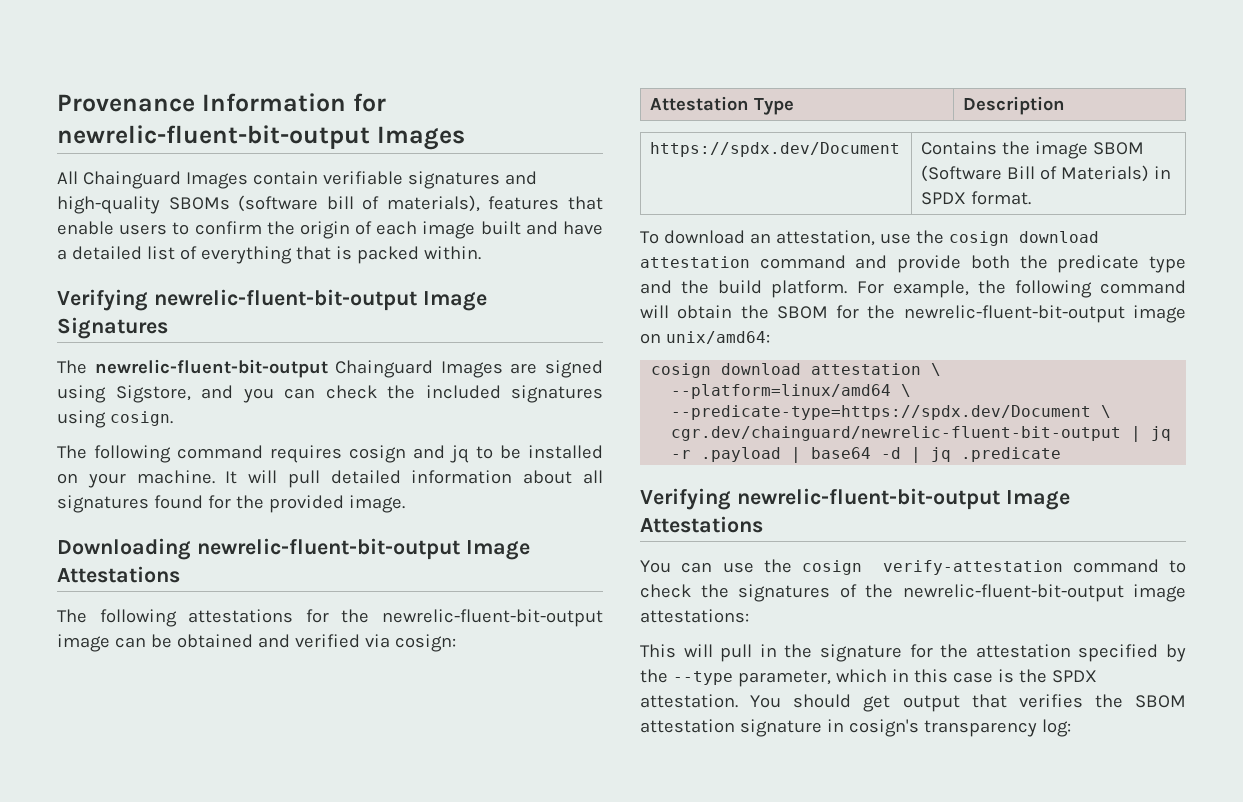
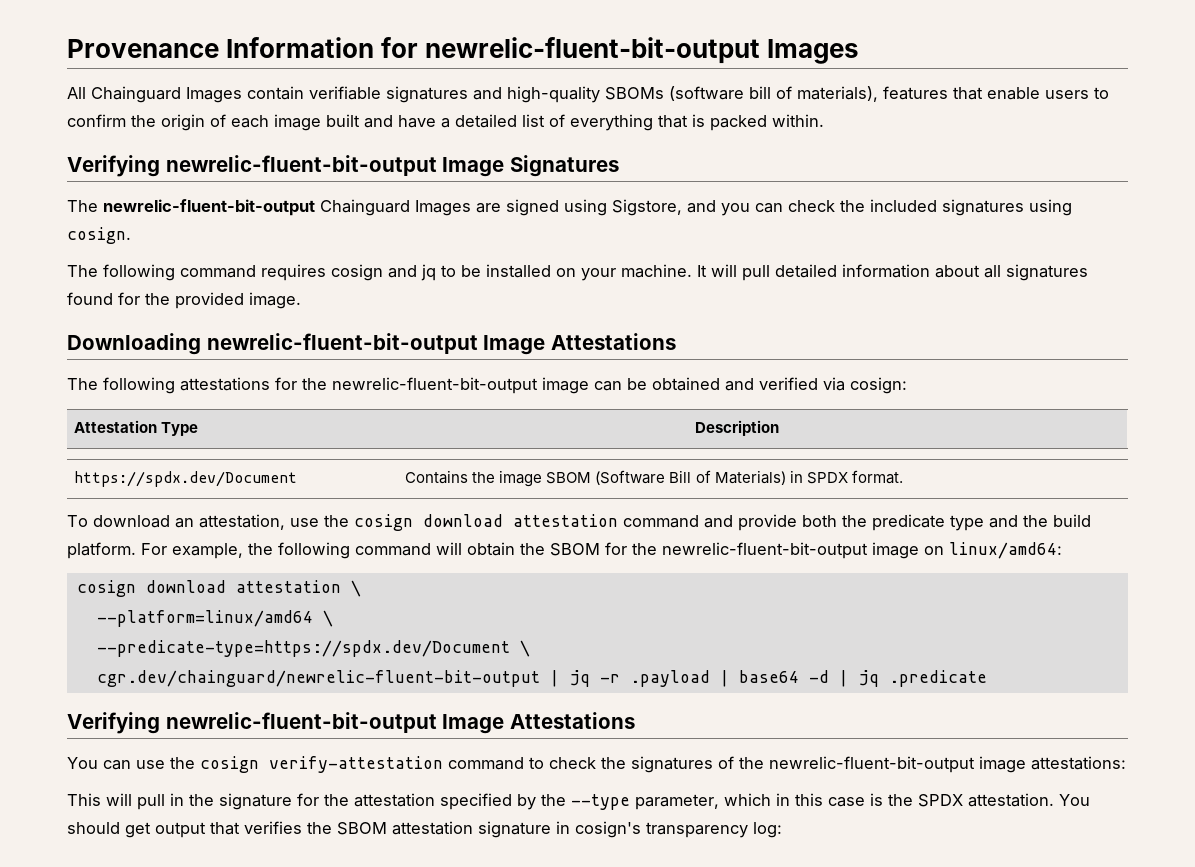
[665,331,770,344] unix/amd64: -> [949,542,1062,559] linux/amd64:

